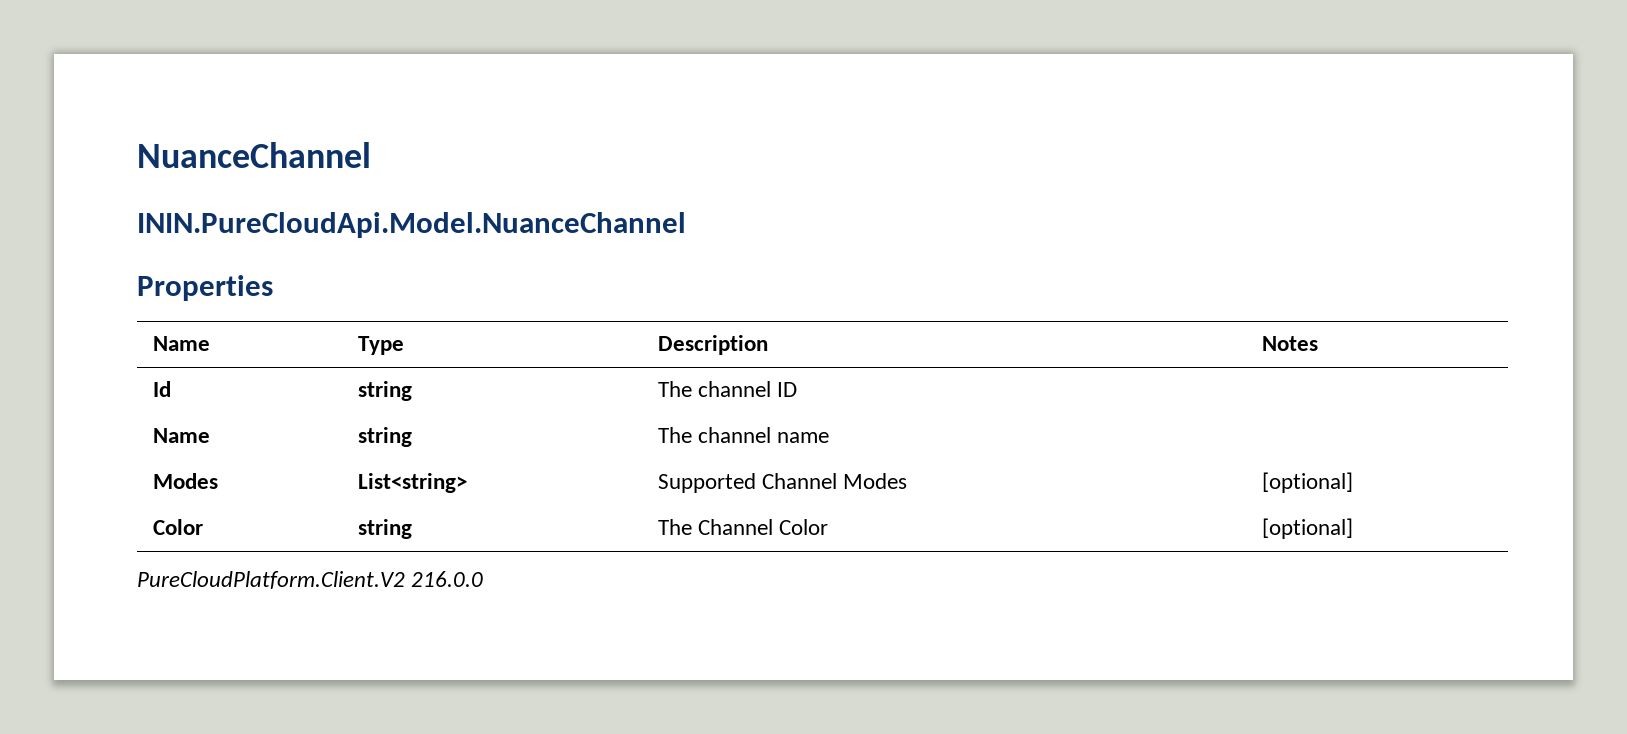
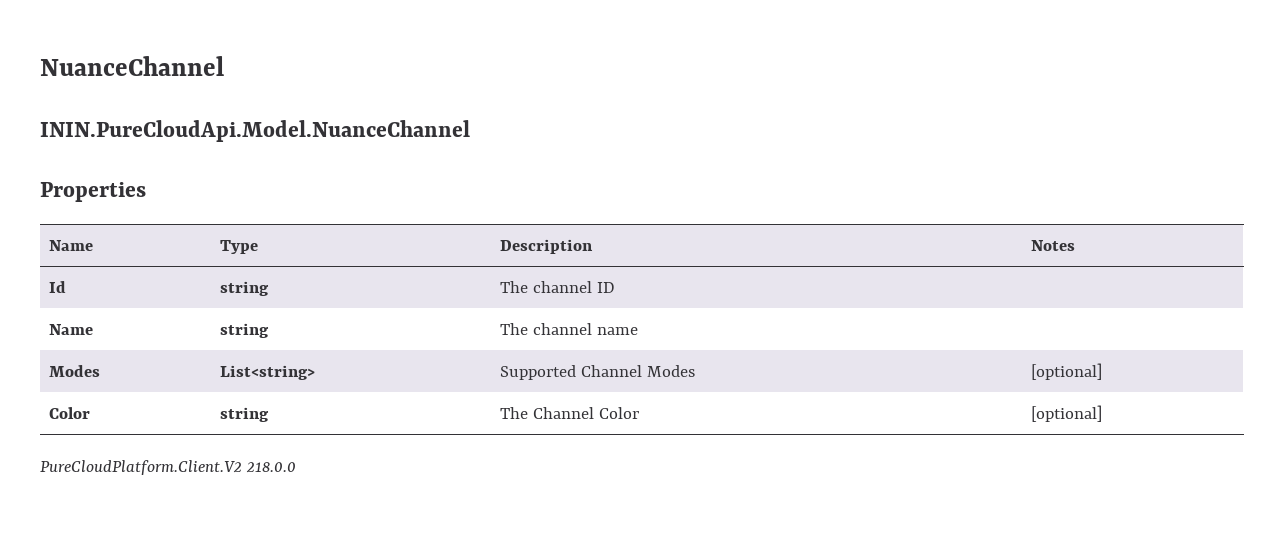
[411,571,484,587] 216.0.0 -> [245,462,296,473] 218.0.0

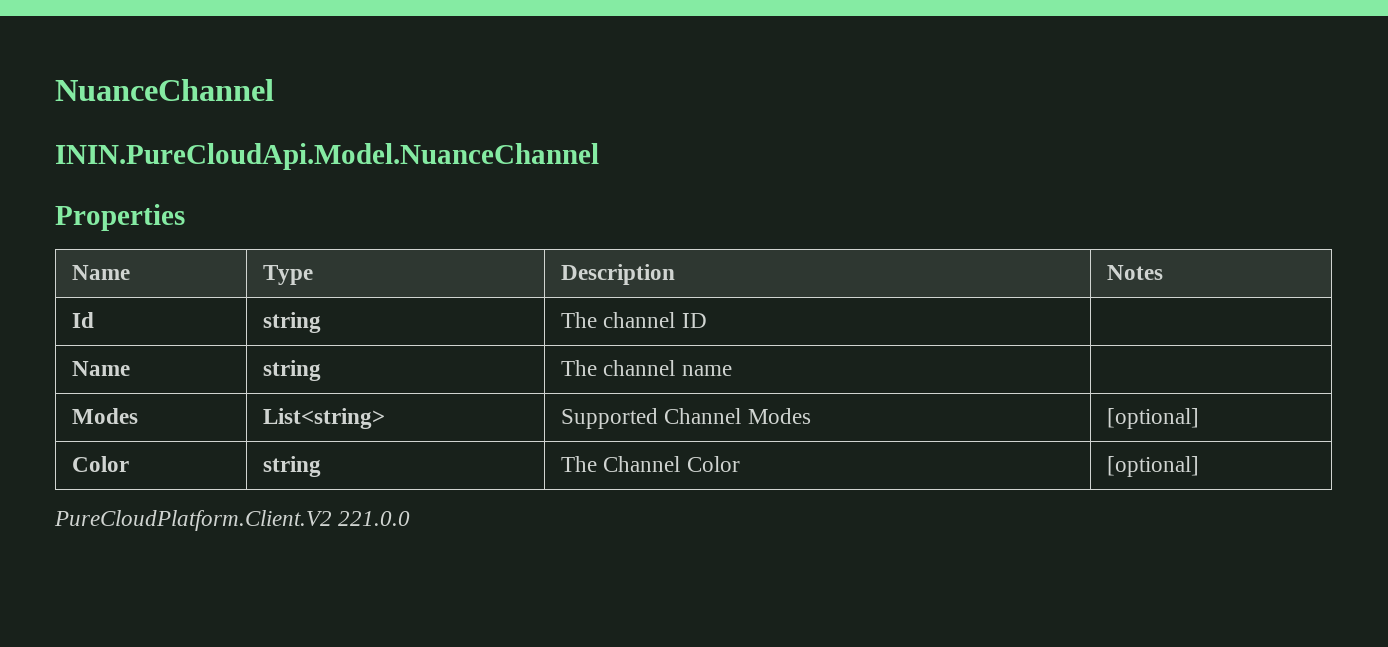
[245,462,296,473] 218.0.0 -> [338,511,411,526] 221.0.0

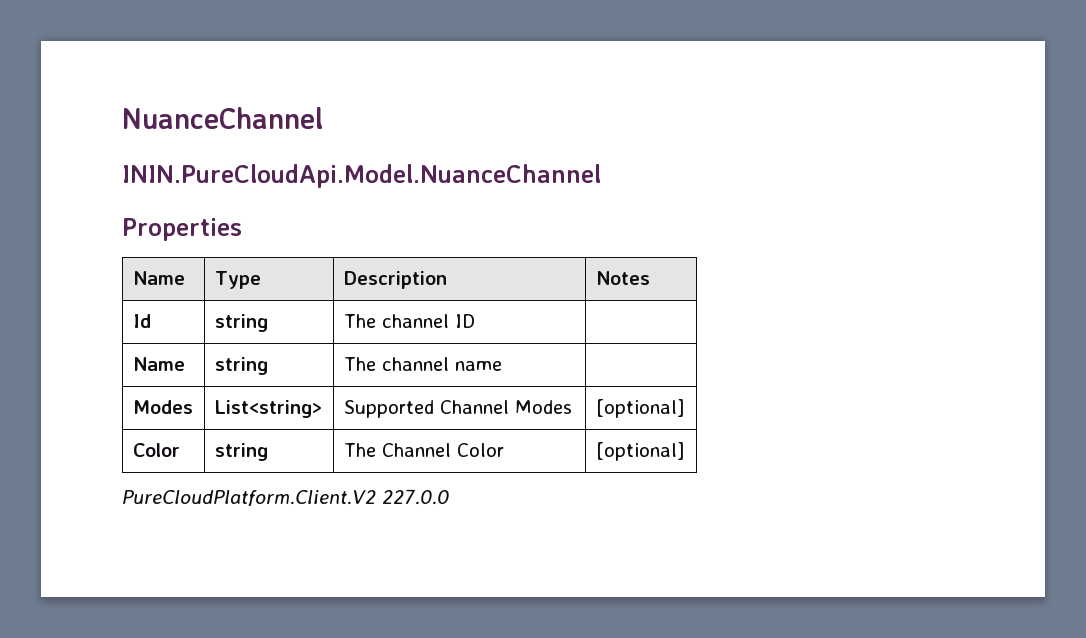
[338,511,411,526] 221.0.0 -> [381,489,449,505] 227.0.0

